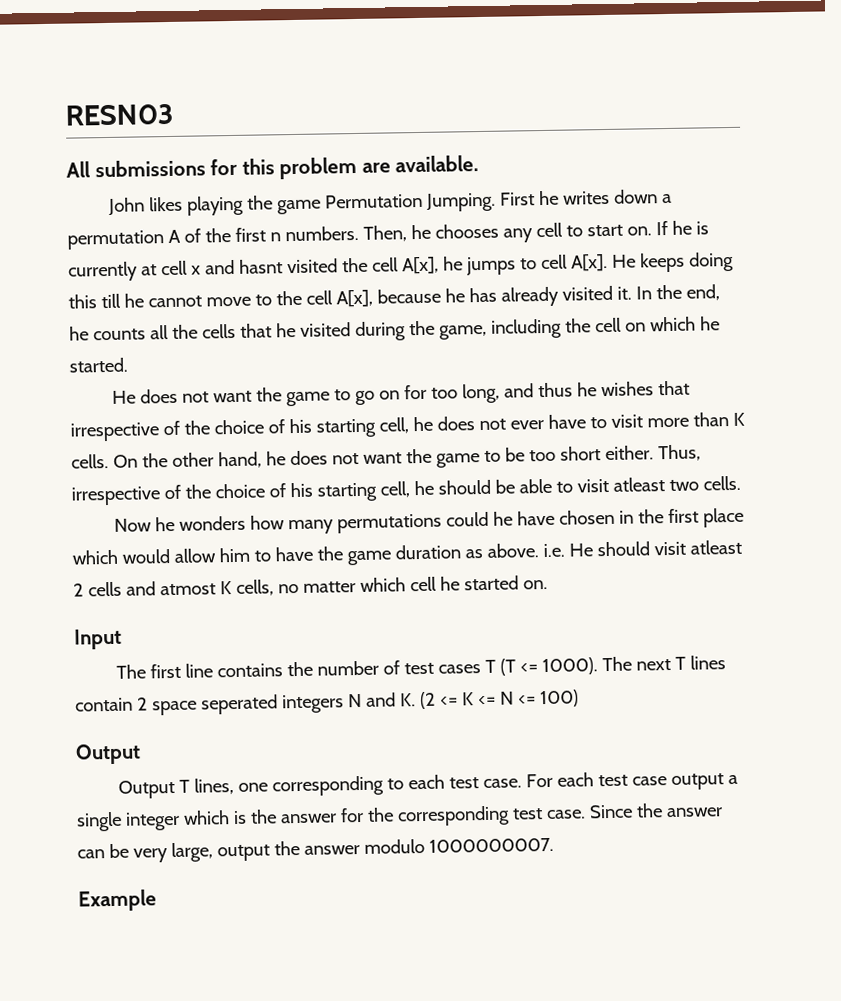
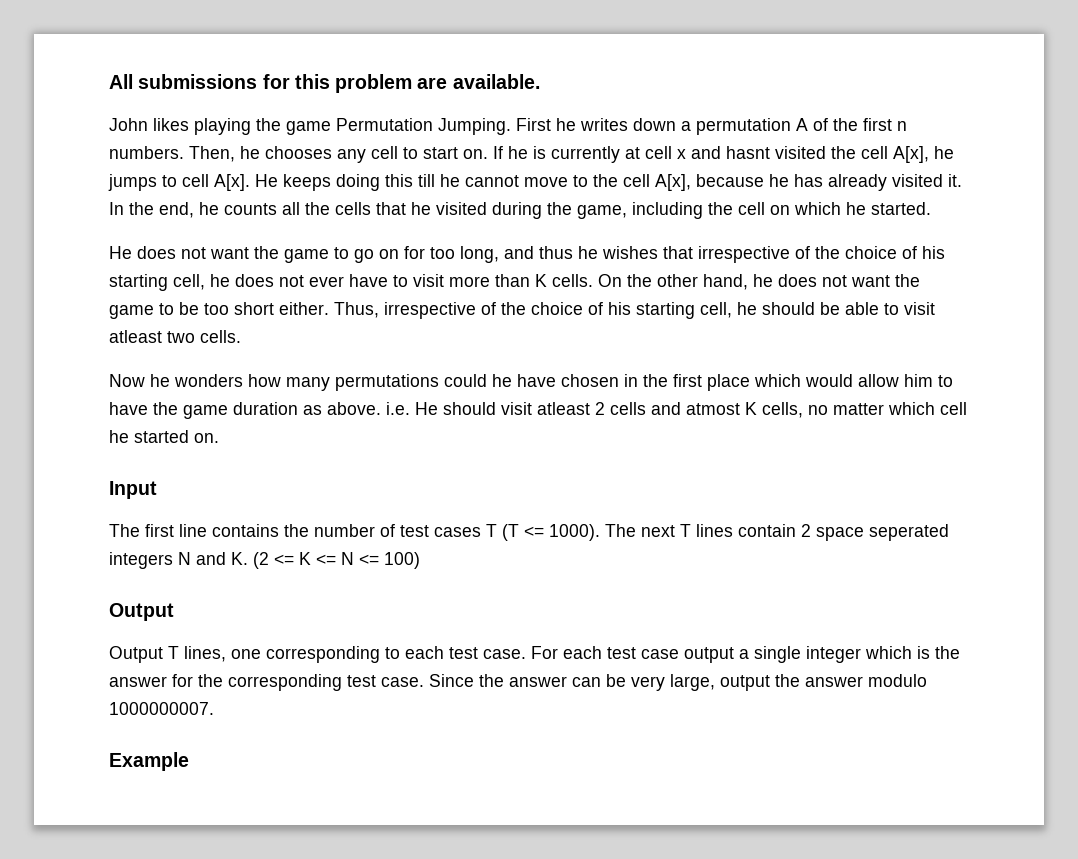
[65,103,174,126] RESN03 // -> (109, 81) none

